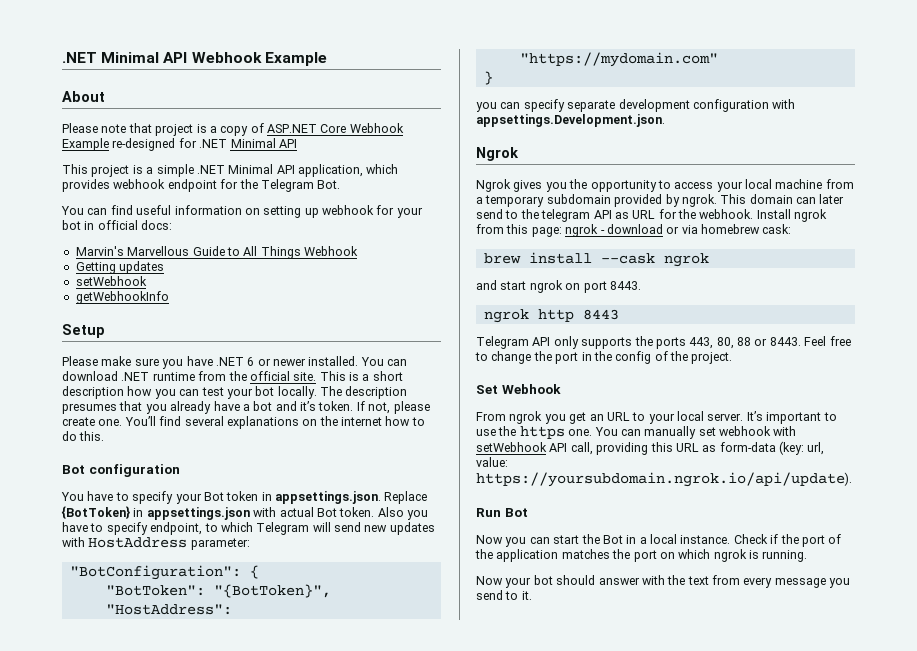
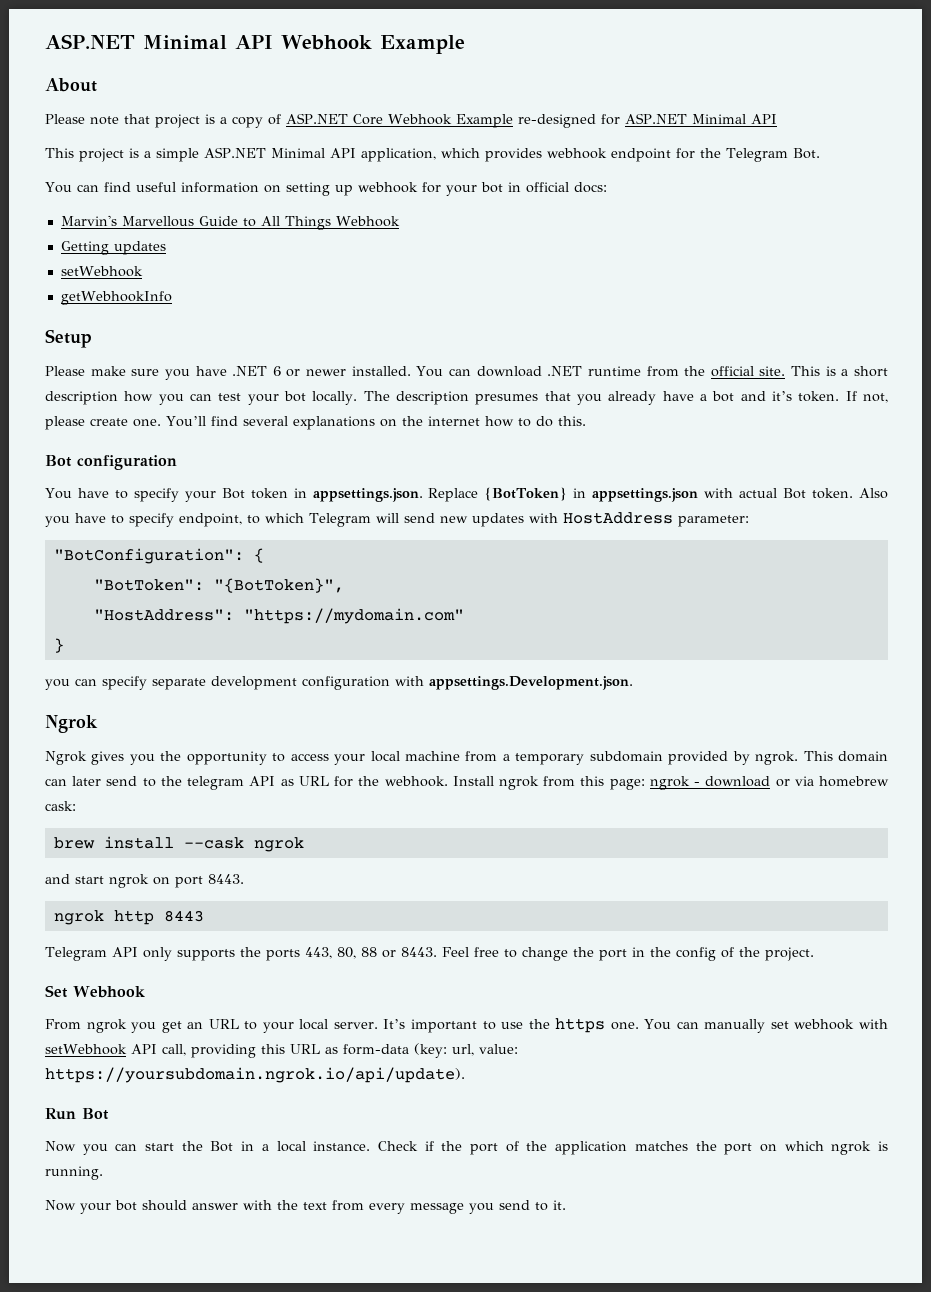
[62,52,97,63] .NET -> [45,34,135,49] ASP.NET
[199,139,228,148] .NET -> [624,113,687,124] ASP.NET
[196,165,225,174] .NET -> [204,147,266,158] ASP.NET

